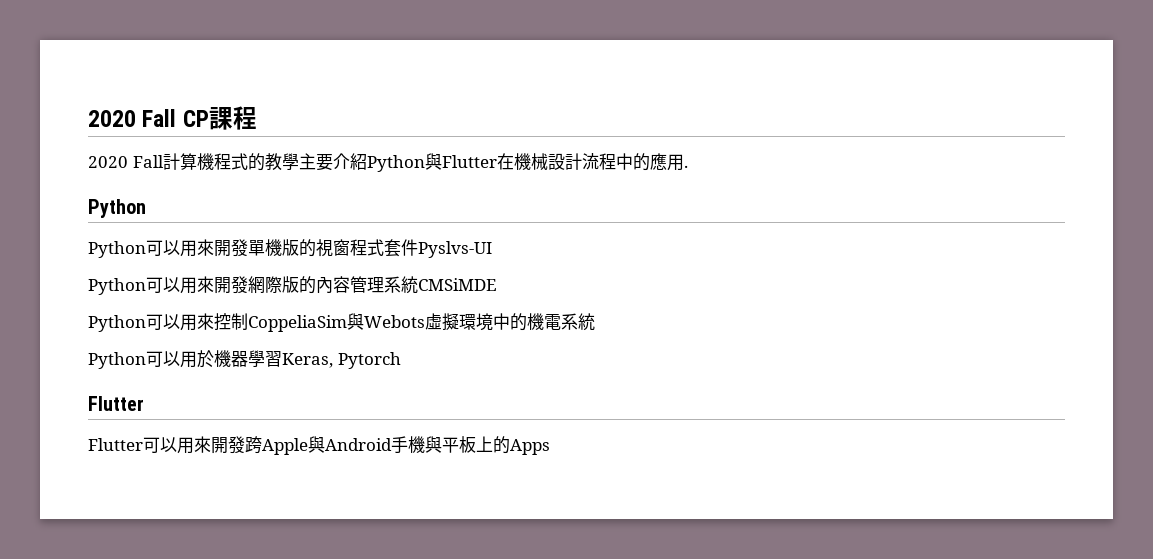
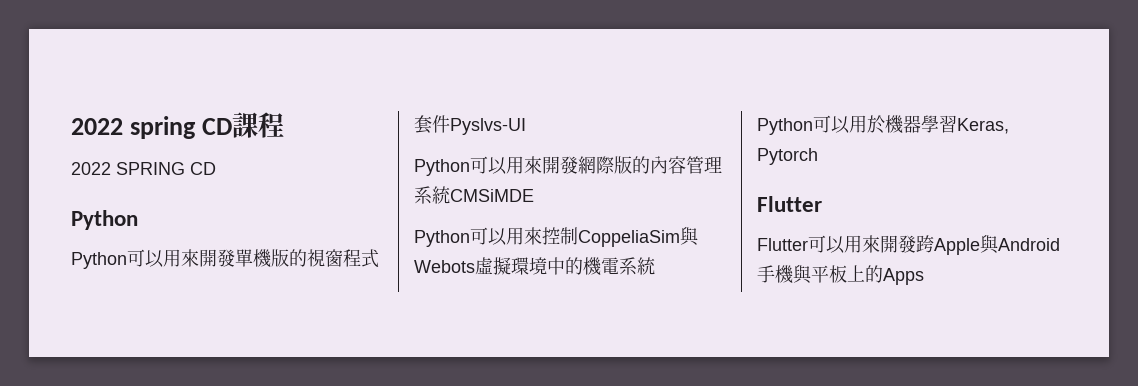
[88,106,257,130] [88,153,688,172] 2020 Fall CP課程 // 2020 Fall計算機程式的教學主要介紹Python與Flutter在機械設計流程中的應用. -> [71,112,285,139] [71,162,216,175] 2022 spring CD課程 // 2022 SPRING CD

